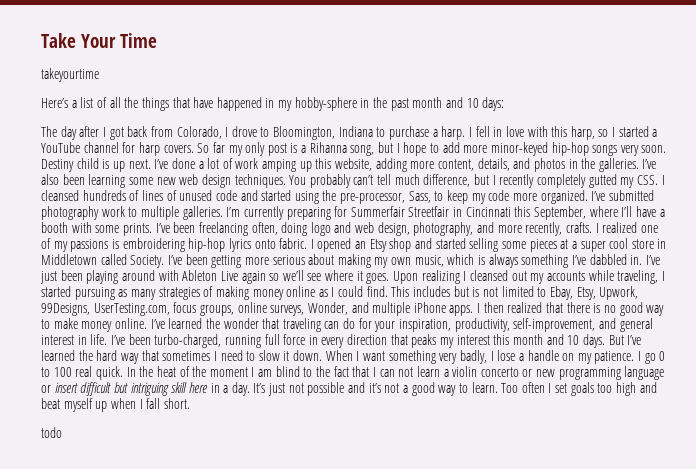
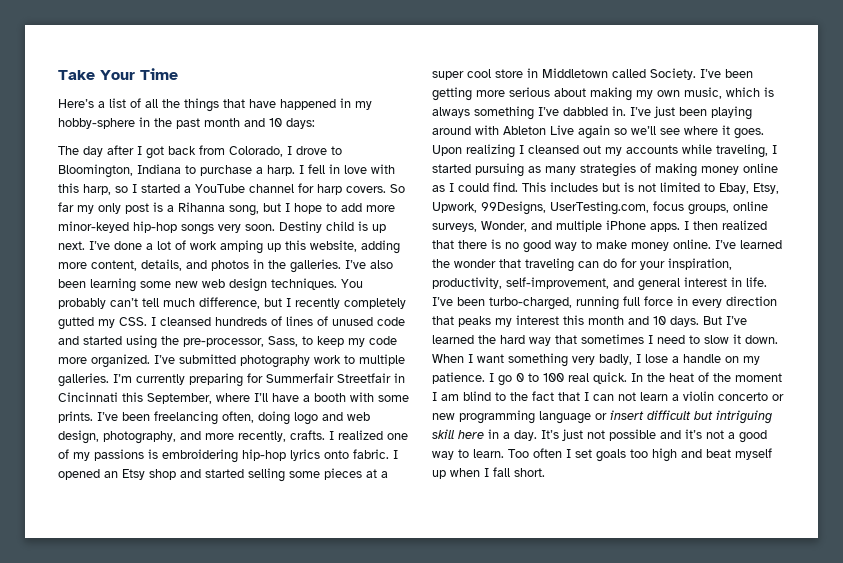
[41,68,99,82] // takeyourtime -> (178, 74) none
[41,427,62,438] // todo -> (545, 472) none

